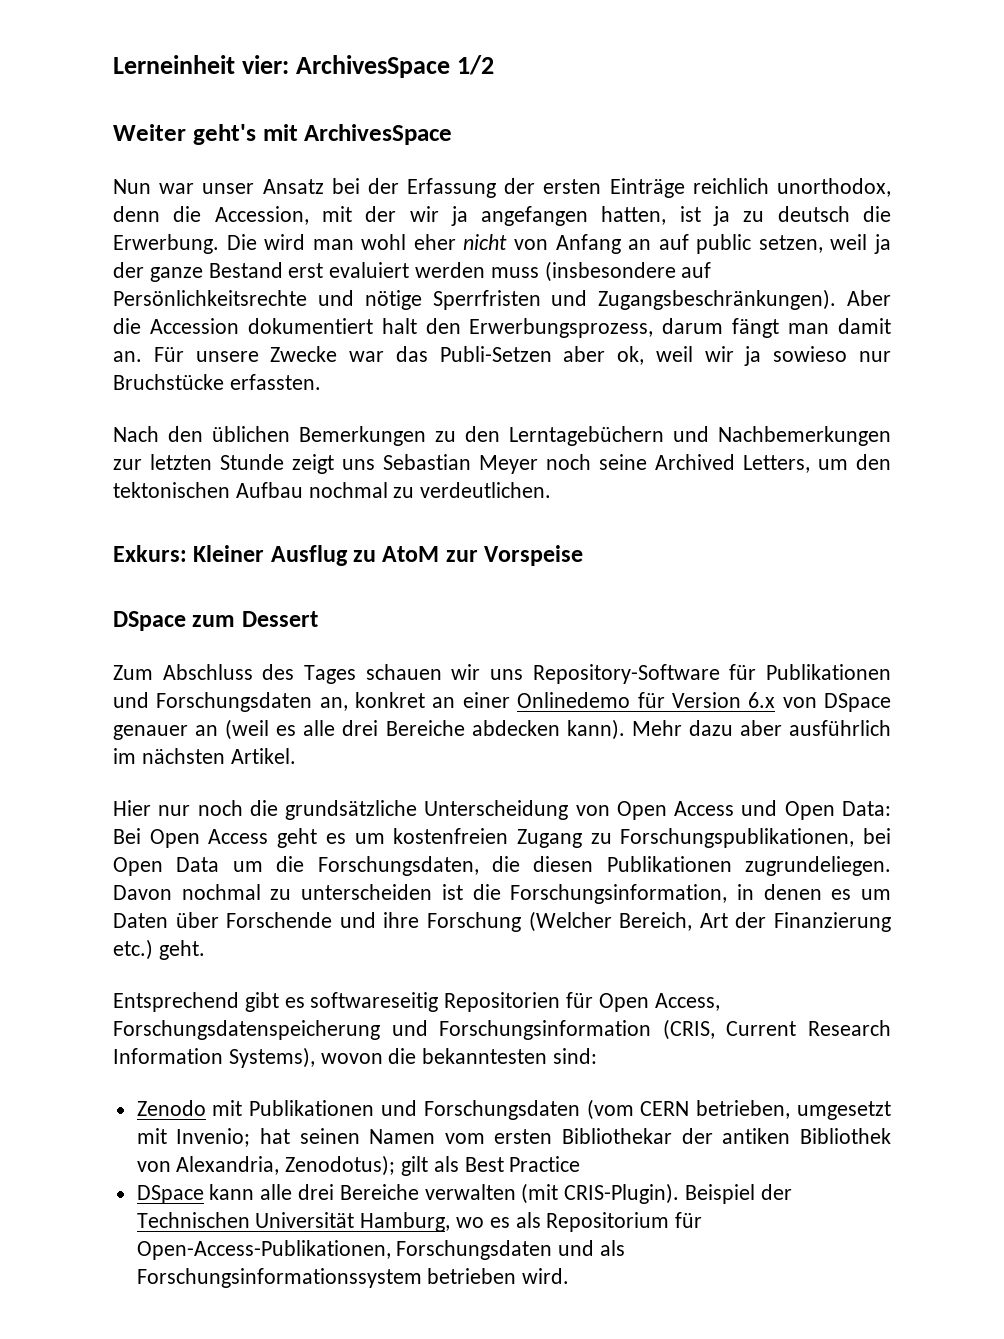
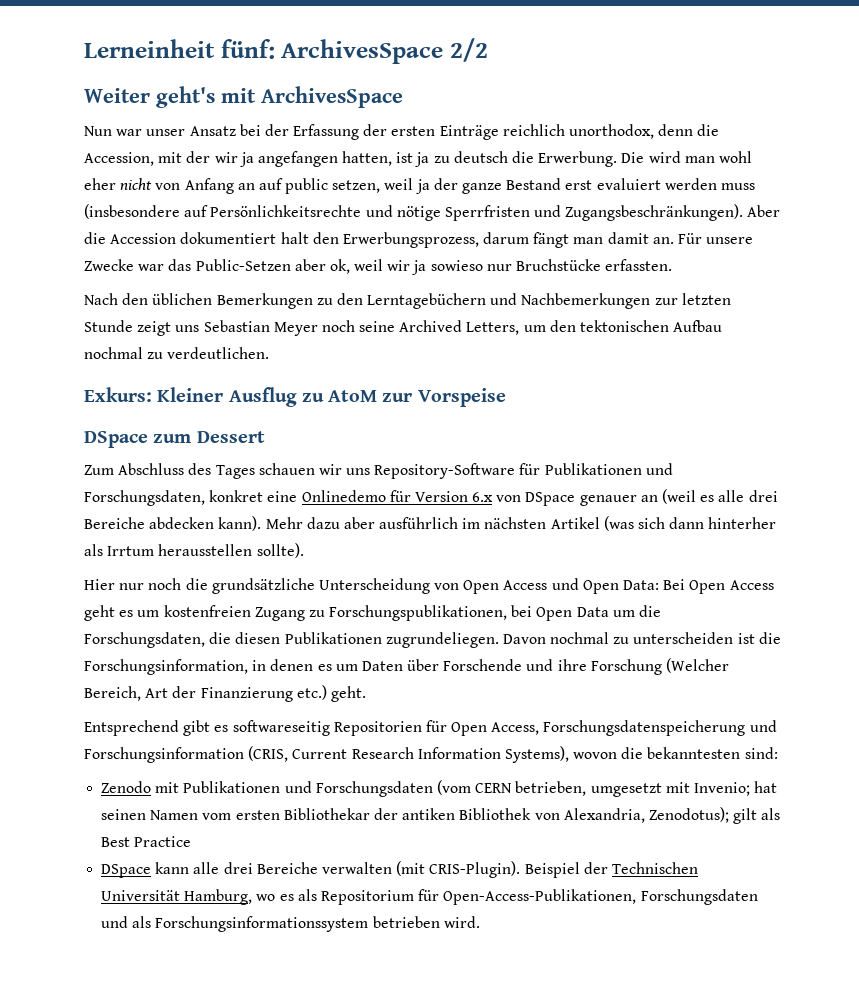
[242,55,495,78] vier: ArchivesSpace 1/2 -> [220,38,488,64] fünf: ArchivesSpace 2/2
[439,346,552,362] Publi-Setzen -> [195,259,291,271] Public-Setzen
[156,692,510,712] Forschungsdaten an, konkret an einer -> [84,490,298,506] Forschungsdaten, konkret eine
[230,748,296,764] Artikel. -> [550,516,777,531] [84,543,304,558] Artikel (was sich dann hinterher als Irrtum herausstellen sollte).

